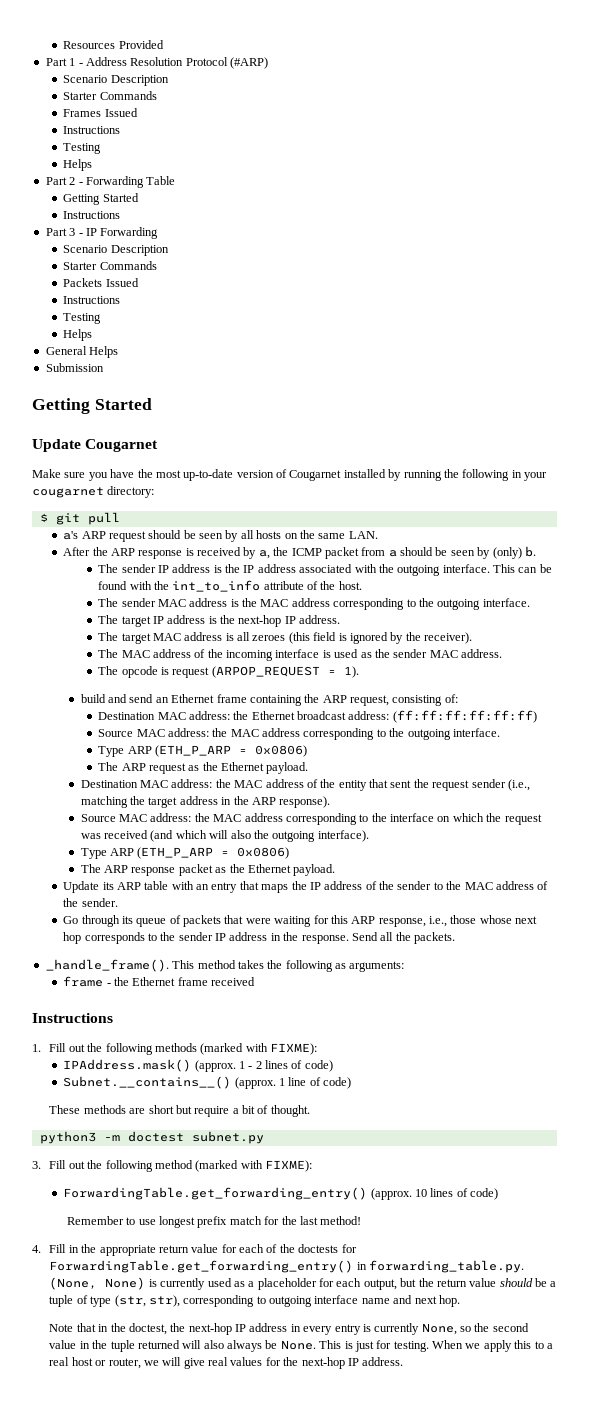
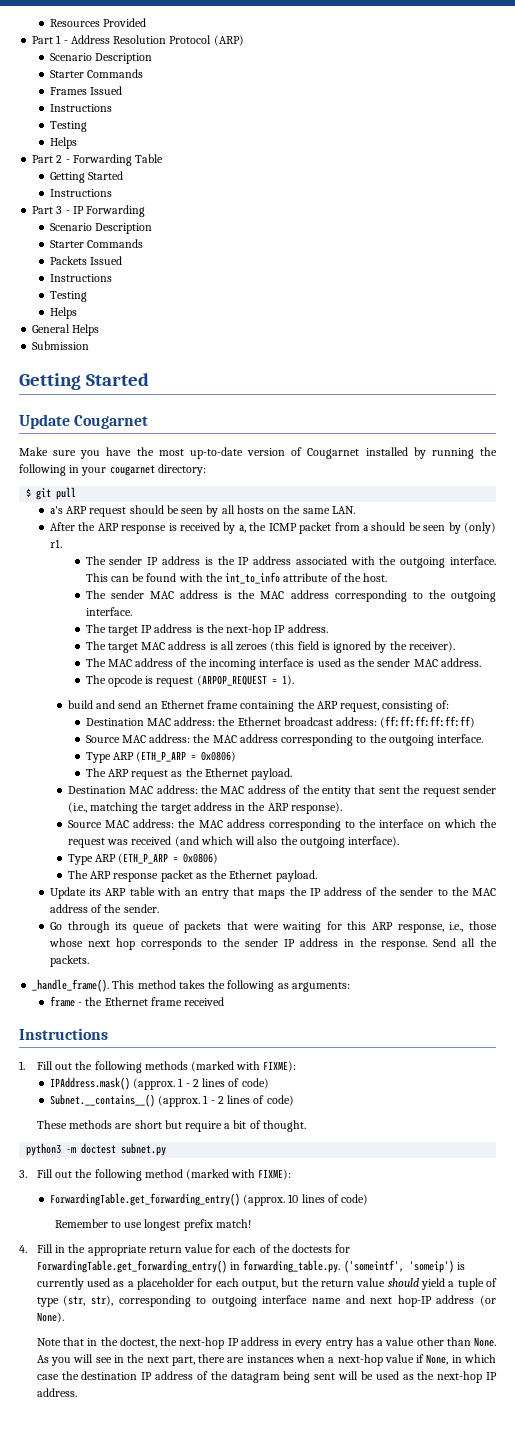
[230,57,268,69] (#ARP) -> [213,35,244,46] (ARP)
[524,546,536,557] b. -> [50,539,63,548] r1.
[288,1077,307,1086] line -> [210,1095,251,1104] - 2 lines
[229,1216,362,1225] match for the last method! -> [215,1219,251,1228] match!
[49,1277,146,1290] (None, None) -> [343,1260,454,1273] ('someintf', 'someip')
[535,1278,548,1287] be -> [421,1278,446,1290] yield
[438,1295,460,1307] hop. -> [397,1295,496,1307] [36,1312,64,1323] hop-IP address (or None).
[362,1323,529,1335] [49,1340,553,1352] [49,1357,281,1369] is currently None, so the second value in the tuple returned will also always be None. This is just for testing. When we apply this to a real host or router, we will give real values for -> [355,1337,496,1347] [36,1354,496,1366] [36,1371,414,1383] has a value other than None. As you will see in the next part, there are instances when a next-hop value if None, in which case the destination IP address of the datagram being sent will be used as

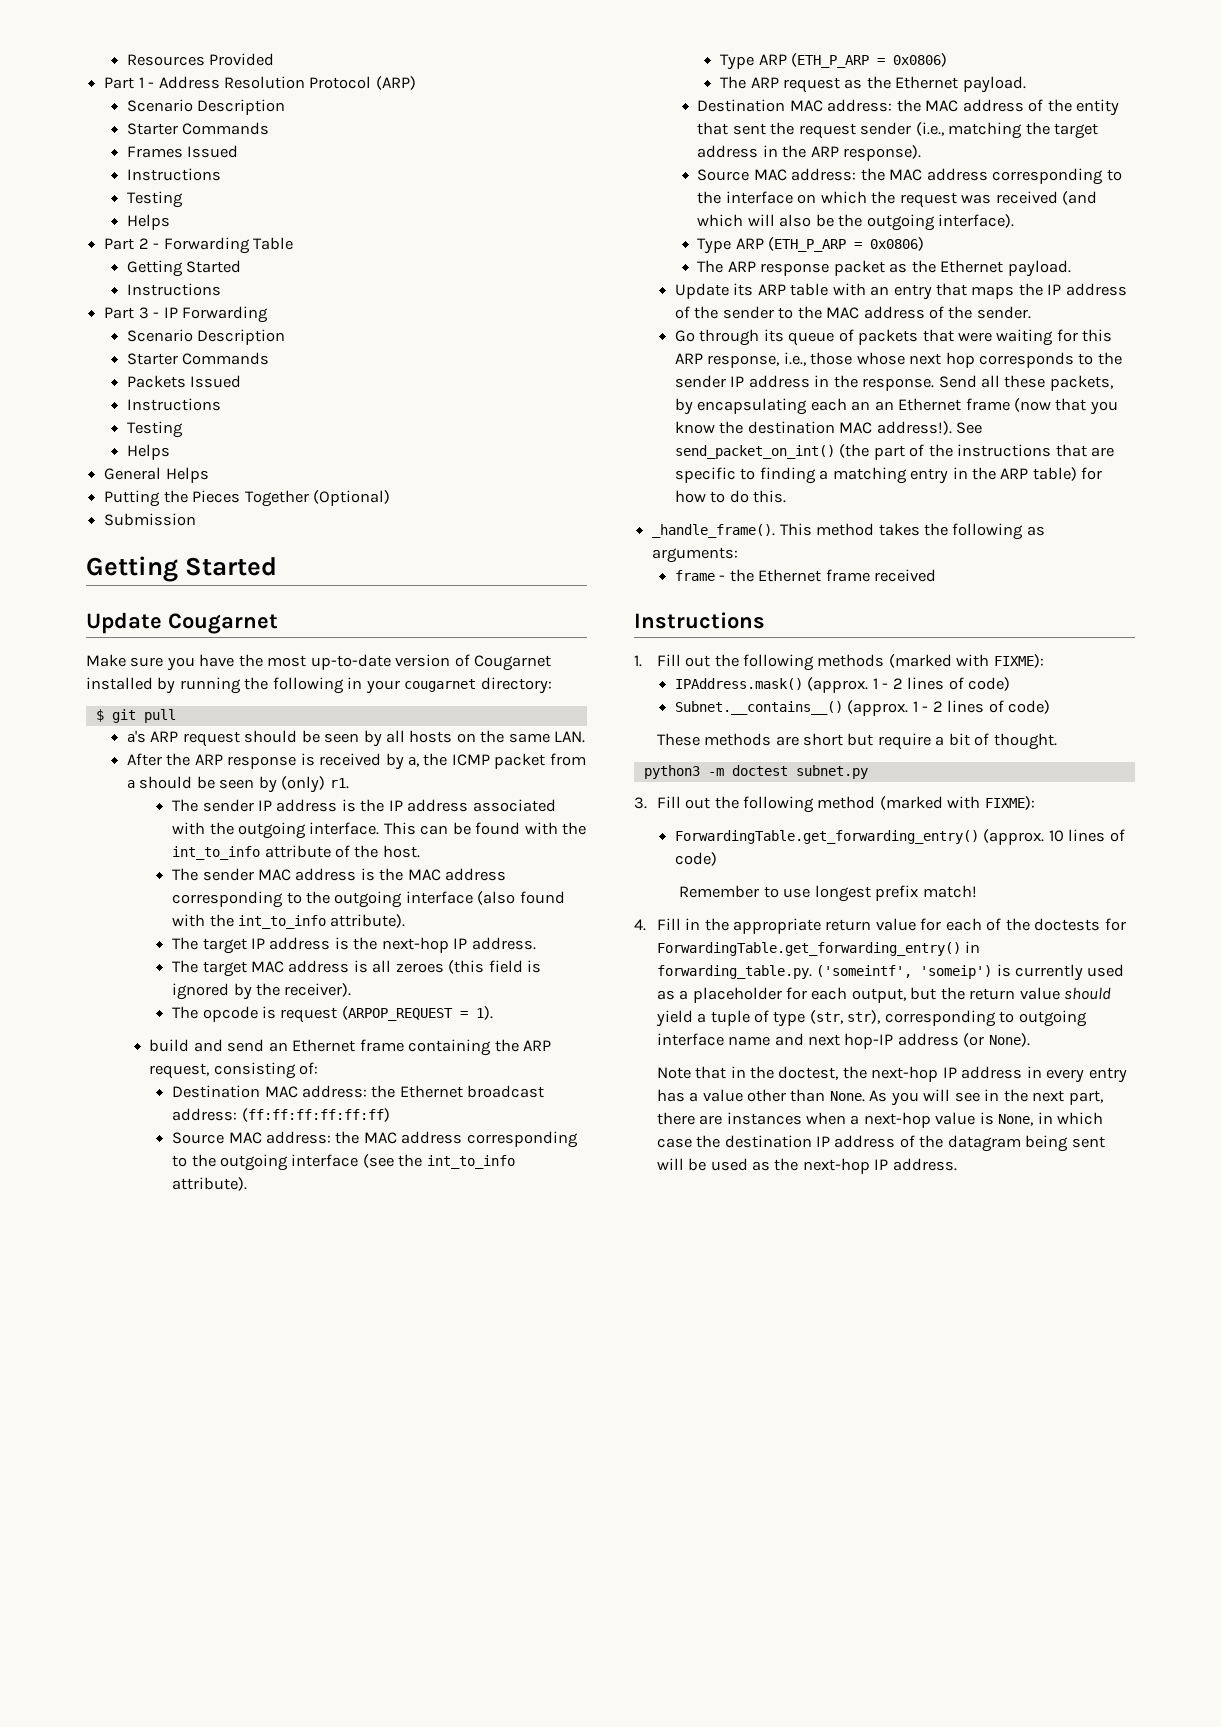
(100, 330) none -> [104,490,390,507] // Putting the Pieces Together (Optional)
[85,607,132,616] interface. -> [405,891,565,905] [172,914,406,929] interface (also found with the int_to_info attribute).
[85,658,481,670] // The MAC address of the incoming interface is used as the sender MAC address. -> (352, 990) none
[437,734,484,743] interface. -> [291,1154,515,1169] [172,1177,248,1191] interface (see the int_to_info attribute).
(278, 840) none -> [815,214,834,227] be
[479,938,497,947] [50,955,90,967] the packets. -> [1004,375,1113,391] [674,398,1118,415] [674,421,983,435] [674,444,1114,460] [674,467,1103,484] [674,490,787,503] these packets, by encapsulating each an an Ethernet frame (now that you know the destination MAC address!). See send_packet_on_int() (the part of the instructions that are specific to finding a matching entry in the ARP table) for how to do this.
[416,1354,425,1363] if -> [979,1112,994,1125] is

